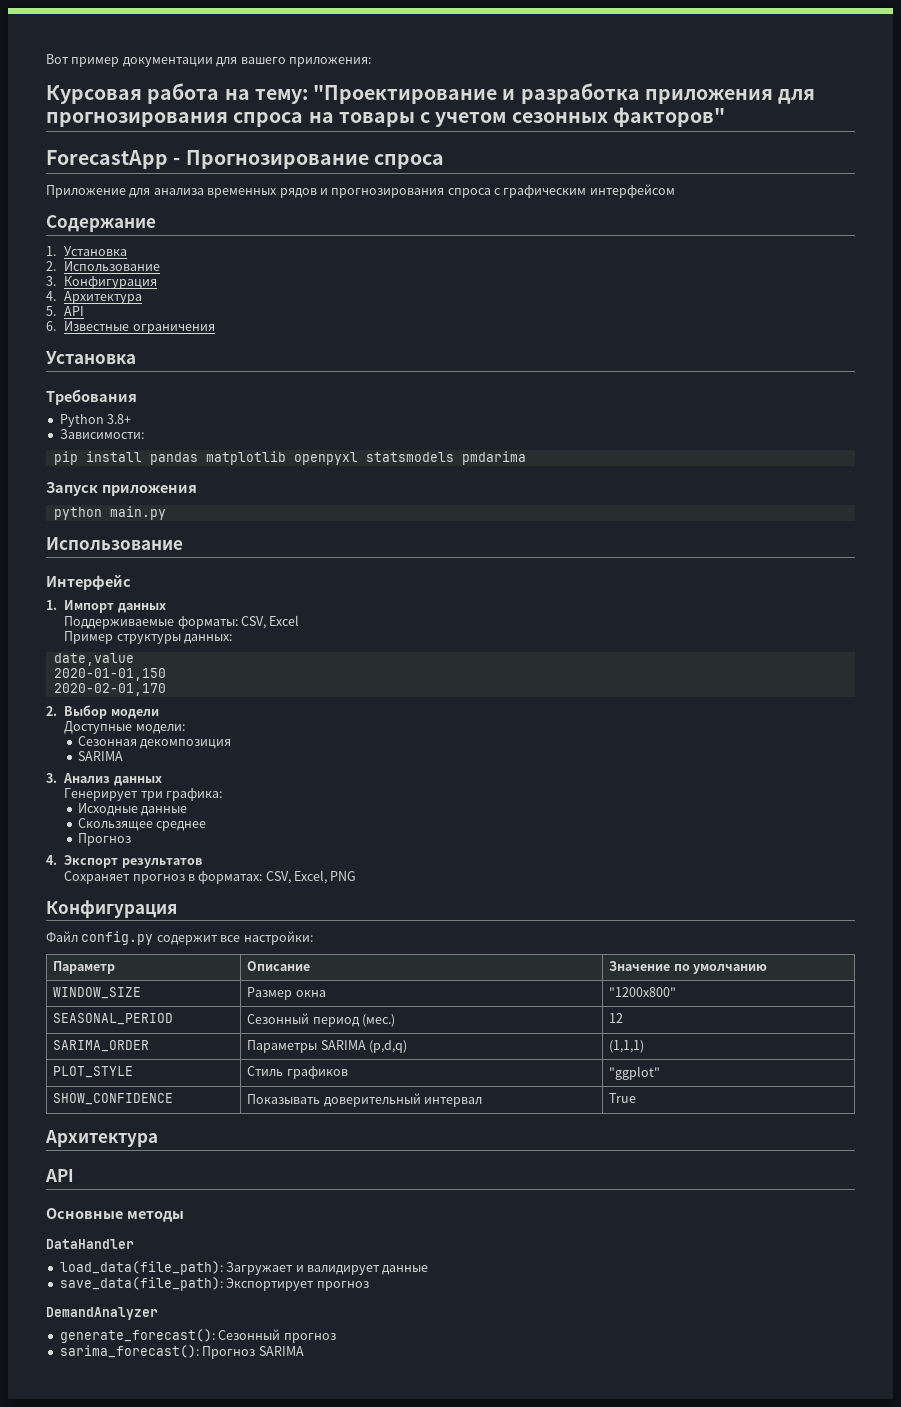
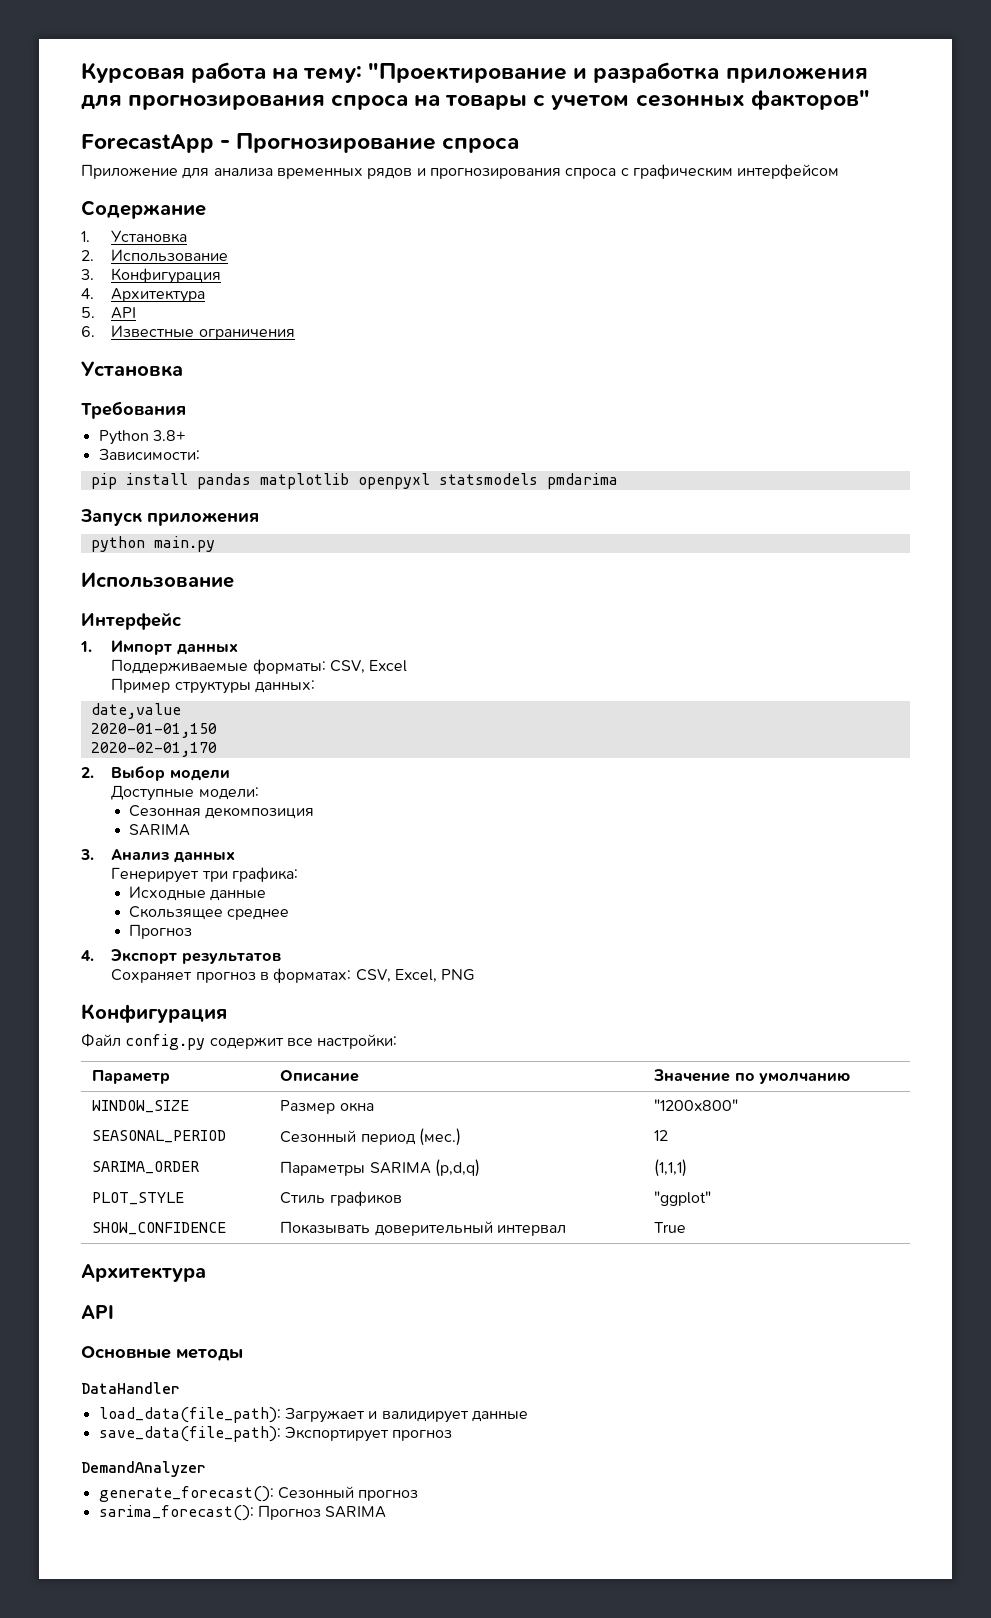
[46,54,371,67] Вот пример документации для вашего приложения: // -> (81, 72) none

